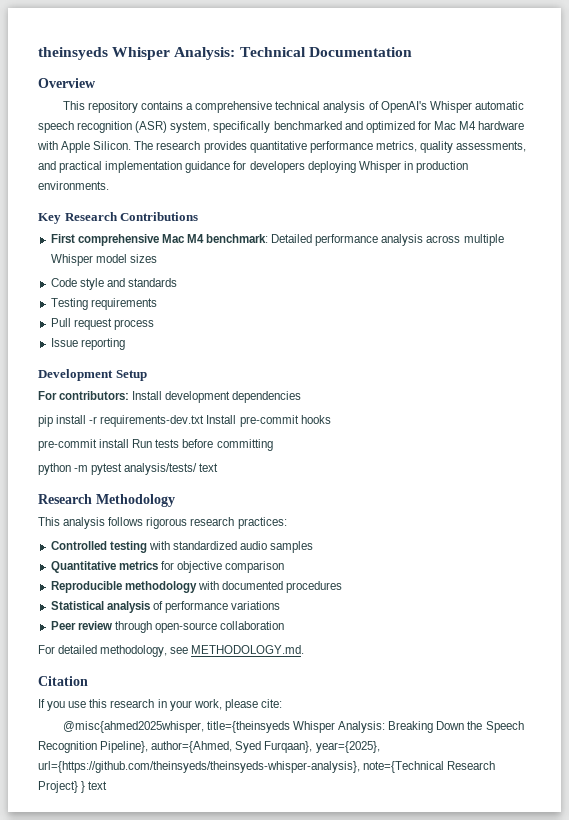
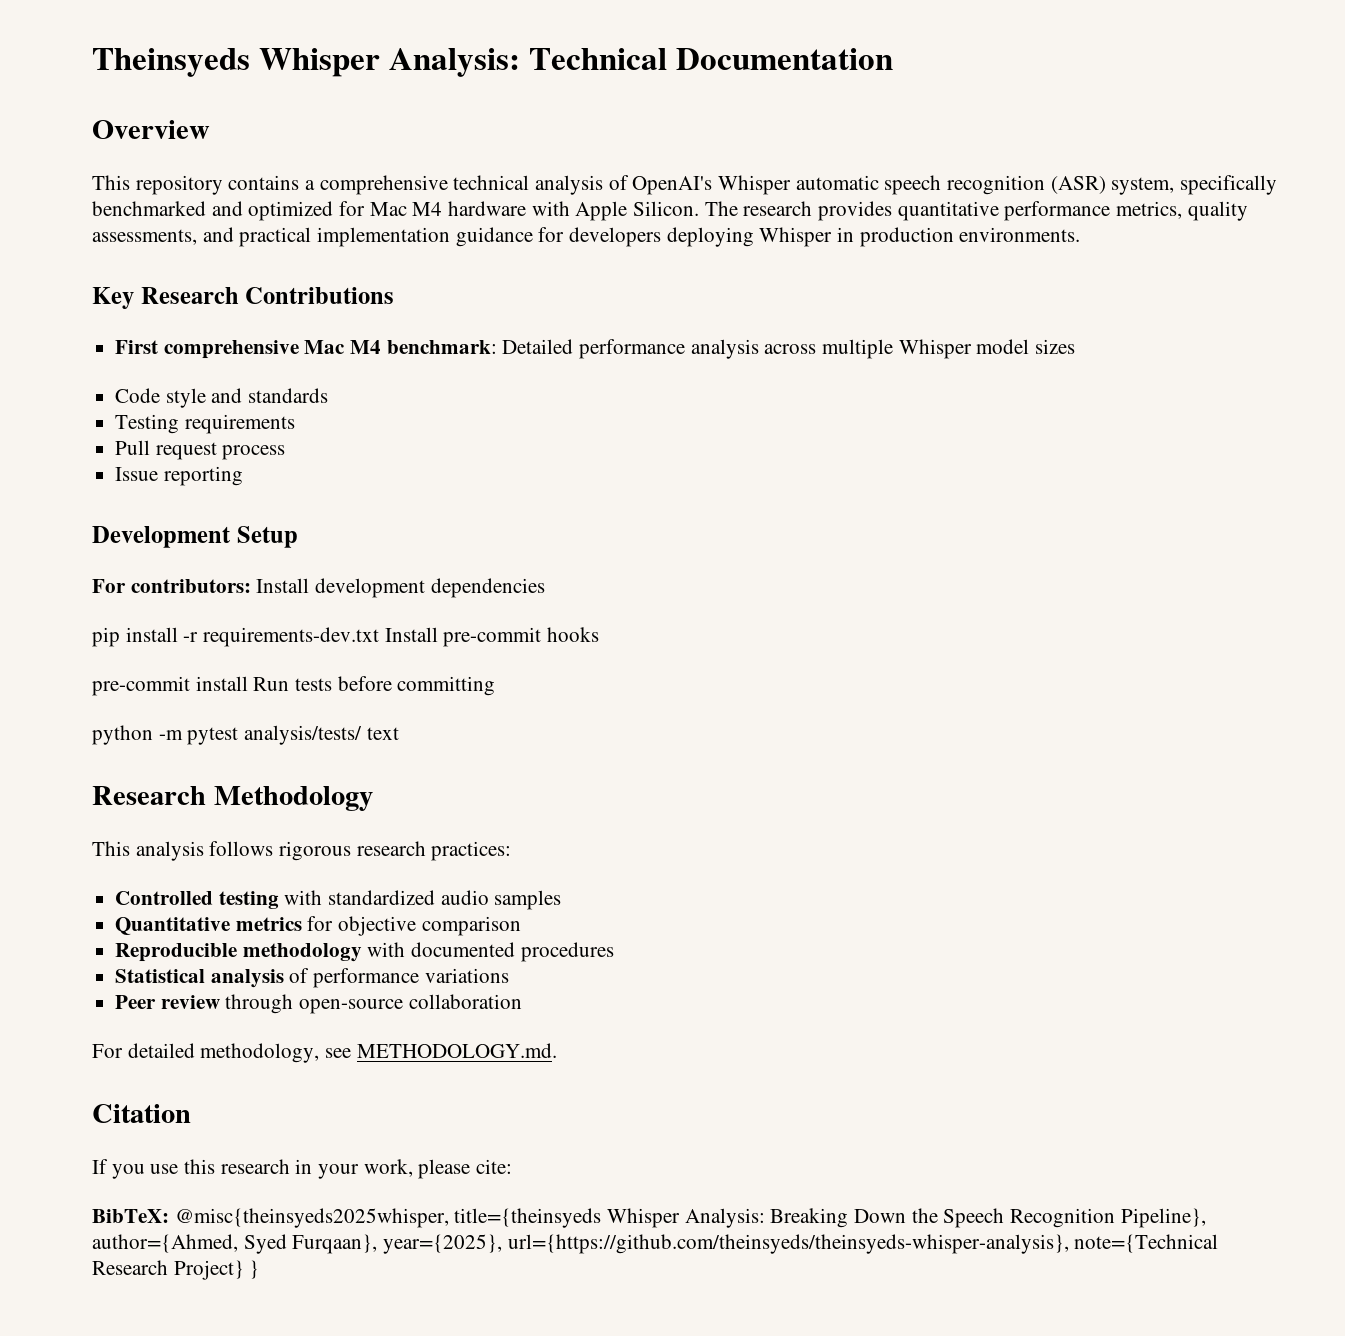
[38,47,108,60] theinsyeds -> [92,48,250,77] Theinsyeds
[62,721,204,733] @misc{ahmed2025whisper, -> [92,1208,449,1228] BibTeX: @misc{theinsyeds2025whisper,
[88,781,108,790] text -> (260, 1269) none

